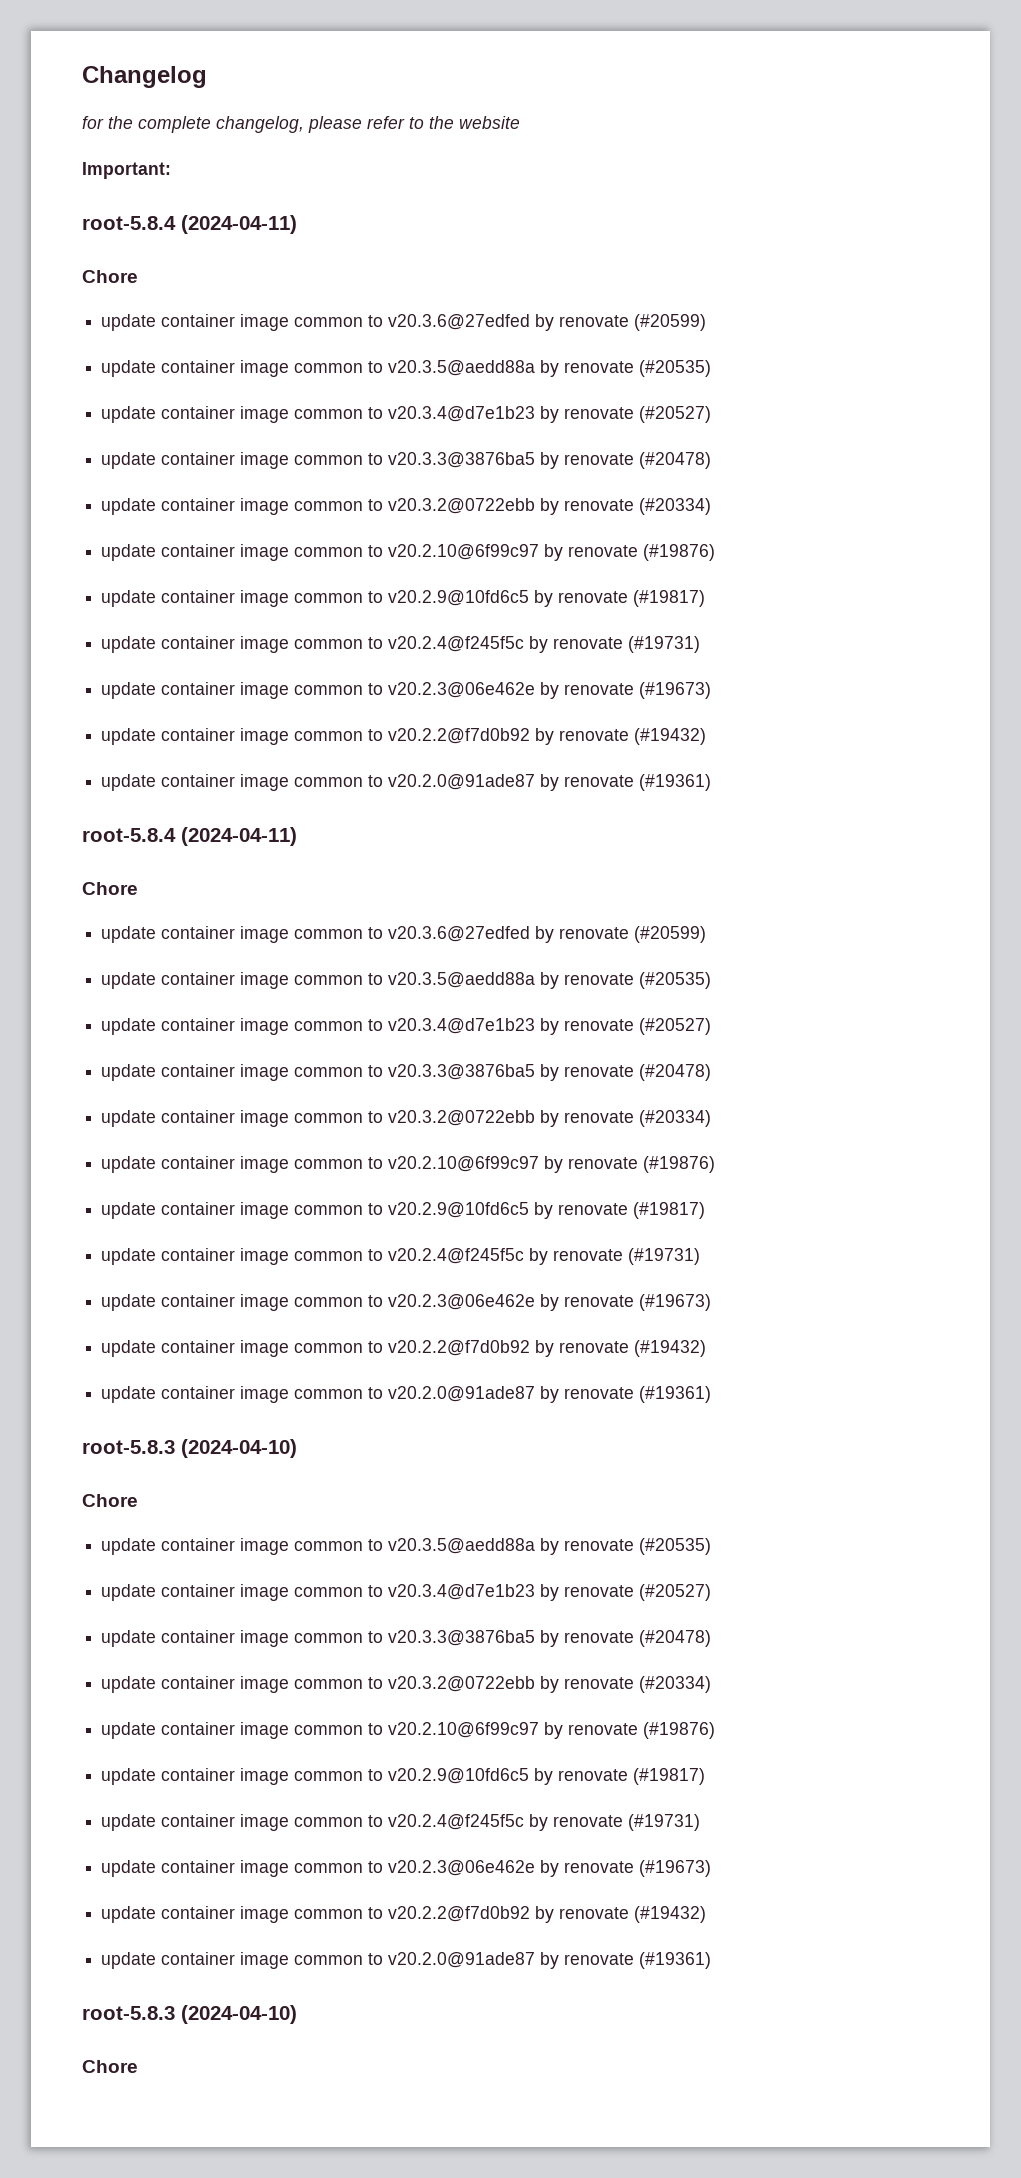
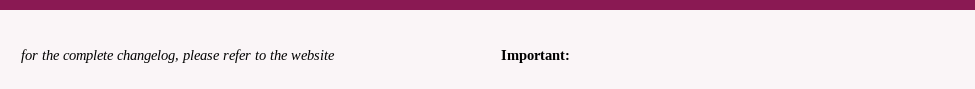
[82,66,207,88] Changelog // -> (21, 56) none
[82,215,297,234] [82,270,138,283] [101,314,707,331] [101,360,712,377] [101,406,712,423] [101,452,712,469] [101,498,712,515] [101,544,716,561] [101,590,706,607] [101,636,701,653] [101,682,712,699] [101,728,707,745] [101,774,712,791] [82,827,297,846] [82,882,138,895] [101,926,707,943] [101,972,712,989] [101,1018,712,1035] [101,1064,712,1081] [101,1110,712,1127] [101,1156,716,1173] [101,1202,706,1219] [101,1248,701,1265] [101,1294,712,1311] [101,1340,707,1357] [101,1386,712,1403] [82,1439,297,1458] [82,1494,138,1507] [101,1538,712,1555] [101,1584,712,1601] [101,1630,712,1647] [101,1676,712,1693] [101,1722,716,1739] [101,1768,706,1785] [101,1814,701,1831] [101,1860,712,1877] [101,1906,707,1923] [101,1952,712,1969] [82,2005,297,2024] [82,2060,138,2073] // root-5.8.4 (2024-04-11) // Chore // update container image common to v20.3.6@27edfed by renovate (#20599) // update container image common to v20.3.5@aedd88a by renovate (#20535) // update container image common to v20.3.4@d7e1b23 by renovate (#20527) // update container image common to v20.3.3@3876ba5 by renovate (#20478) // update container image common to v20.3.2@0722ebb by renovate (#20334) // update container image common to v20.2.10@6f99c97 by renovate (#19876) // update container image common to v20.2.9@10fd6c5 by renovate (#19817) // update container image common to v20.2.4@f245f5c by renovate (#19731) // update container image common to v20.2.3@06e462e by renovate (#19673) // update container image common to v20.2.2@f7d0b92 by renovate (#19432) // update container image common to v20.2.0@91ade87 by renovate (#19361) // root-5.8.4 (2024-04-11) // Chore // update container image common to v20.3.6@27edfed by renovate (#20599) // update container image common to v20.3.5@aedd88a by renovate (#20535) // update container image common to v20.3.4@d7e1b23 by renovate (#20527) // update container image common to v20.3.3@3876ba5 by renovate (#20478) // update container image common to v20.3.2@0722ebb by renovate (#20334) // update container image common to v20.2.10@6f99c97 by renovate (#19876) // update container image common to v20.2.9@10fd6c5 by renovate (#19817) // update container image common to v20.2.4@f245f5c by renovate (#19731) // update container image common to v20.2.3@06e462e by renovate (#19673) // update container image common to v20.2.2@f7d0b92 by renovate (#19432) // update container image common to v20.2.0@91ade87 by renovate (#19361) // root-5.8.3 (2024-04-10) // Chore // update container image common to v20.3.5@aedd88a by renovate (#20535) // update container image common to v20.3.4@d7e1b23 by renovate (#20527) // update container image common to v20.3.3@3876ba5 by renovate (#20478) // update container image common to v20.3.2@0722ebb by renovate (#20334) // update container image common to v20.2.10@6f99c97 by renovate (#19876) // update container image common to v20.2.9@10fd6c5 by renovate (#19817) // update container image common to v20.2.4@f245f5c by renovate (#19731) // update container image common to v20.2.3@06e462e by renovate (#19673) // update container image common to v20.2.2@f7d0b92 by renovate (#19432) // update container image common to v20.2.0@91ade87 by renovate (#19361) // root-5.8.3 (2024-04-10) // Chore -> (570, 56) none

